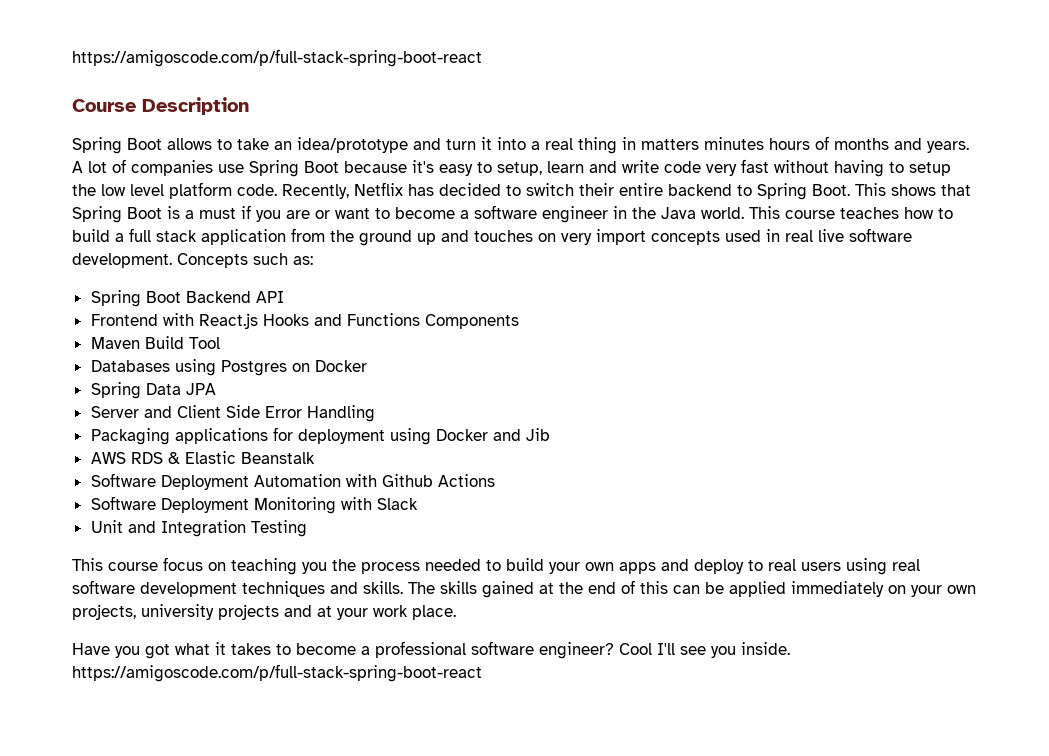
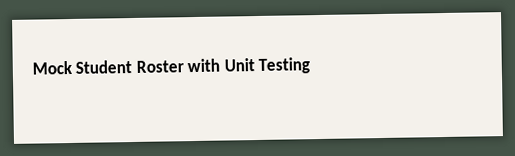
[72,49,482,67] [72,97,249,115] [72,136,969,154] [72,159,951,177] [72,182,971,200] [72,205,953,223] [72,228,912,246] [72,253,313,268] [90,290,284,307] [90,313,519,329] [90,336,220,349] [90,359,367,376] [90,382,216,399] [90,405,375,422] [90,427,550,445] [90,451,315,464] [90,473,495,490] [90,496,418,514] [90,520,307,537] [72,557,920,575] [72,580,976,598] [72,604,456,620] [72,641,790,659] [72,664,482,682] https://amigoscode.com/p/full-stack-spring-boot-react // Course Description // Spring Boot allows to take an idea/prototype and turn it into a real thing in matters minutes hours of months and years. A lot of companies use Spring Boot because it's easy to setup, learn and write code very fast without having to setup the low level platform code. Recently, Netflix has decided to switch their entire backend to Spring Boot. This shows that Spring Boot is a must if you are or want to become a software engineer in the Java world. This course teaches how to build a full stack application from the ground up and touches on very import concepts used in real live software development. Concepts such as: // Spring Boot Backend API // Frontend with React.js Hooks and Functions Components // Maven Build Tool // Databases using Postgres on Docker // Spring Data JPA // Server and Client Side Error Handling // Packaging applications for deployment using Docker and Jib // AWS RDS & Elastic Beanstalk // Software Deployment Automation with Github Actions // Software Deployment Monitoring with Slack // Unit and Integration Testing // This course focus on teaching you the process needed to build your own apps and deploy to real users using real software development techniques and skills. The skills gained at the end of this can be applied immediately on your own projects, university projects and at your work place. // Have you got what it takes to become a professional software engineer? Cool I'll see you inside. https://amigoscode.com/p/full-stack-spring-boot-react -> [32,57,311,75] Mock Student Roster with Unit Testing

